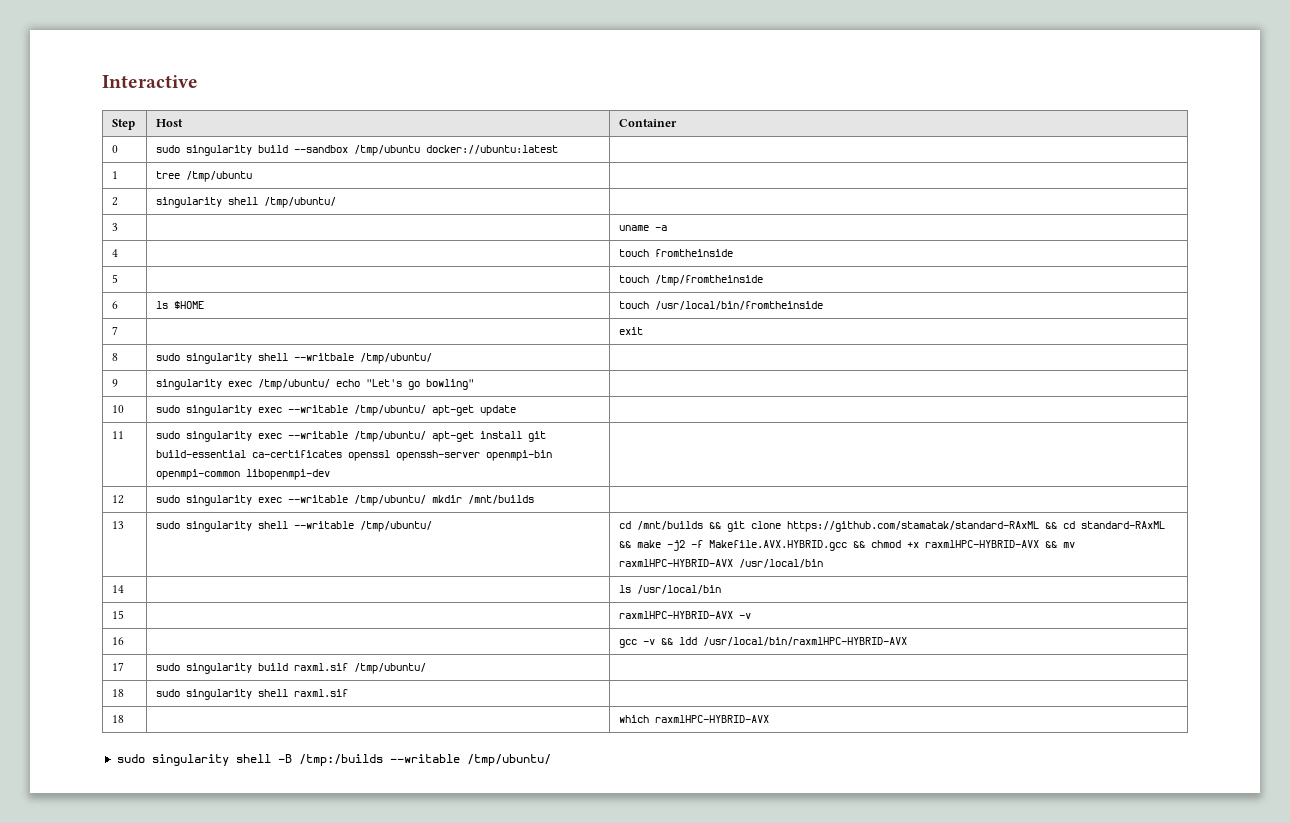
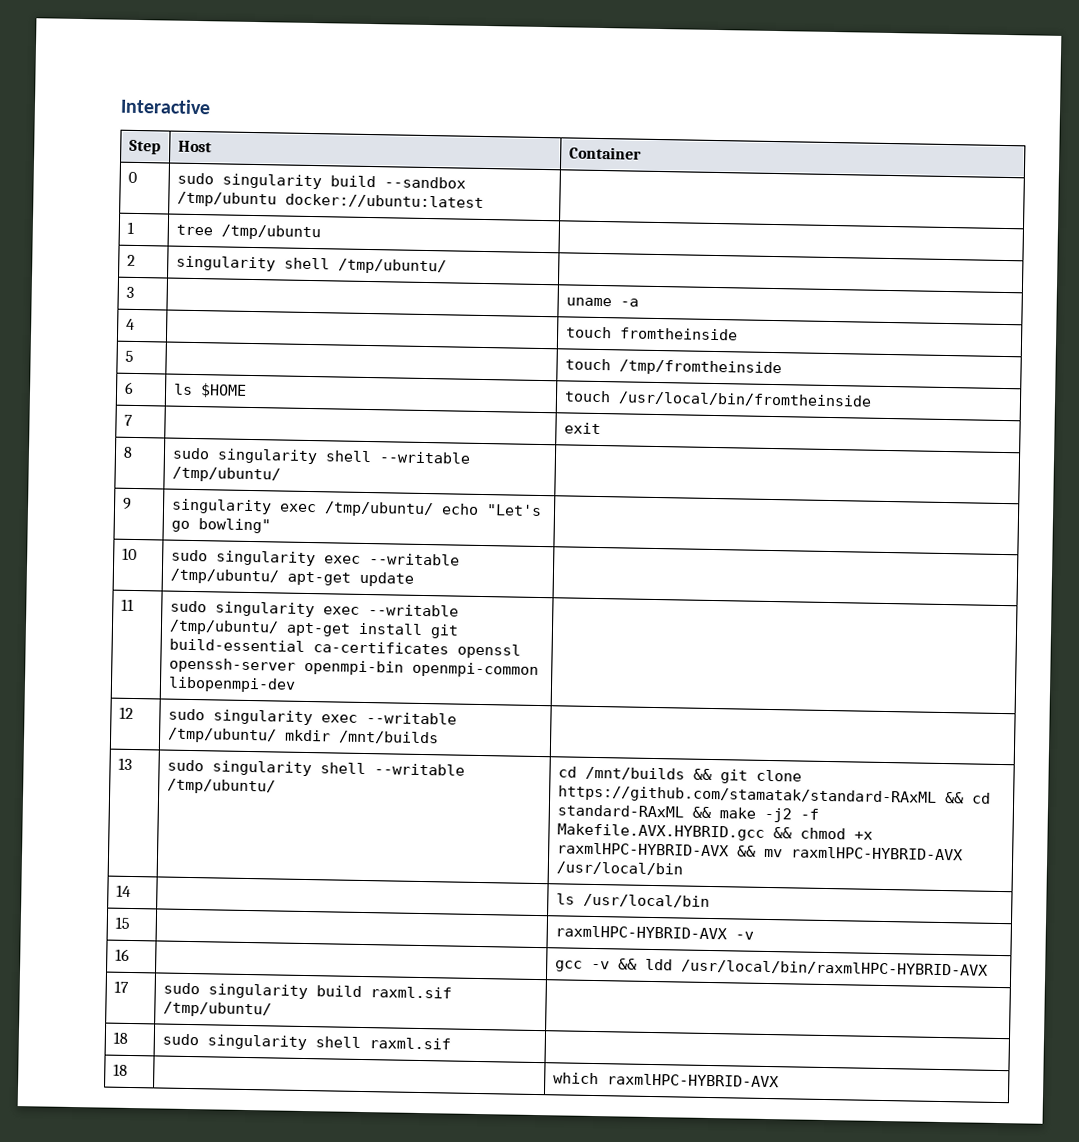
[294,353,355,361] --writbale -> [378,451,471,464] --writable
[117,754,552,766] // sudo singularity shell -B /tmp:/builds --writable /tmp/ubuntu/ -> (779, 1080) none

